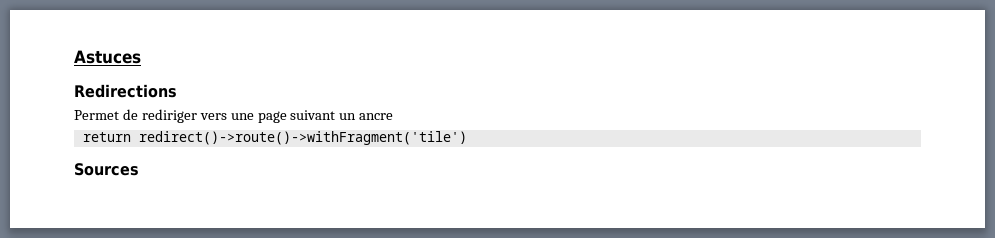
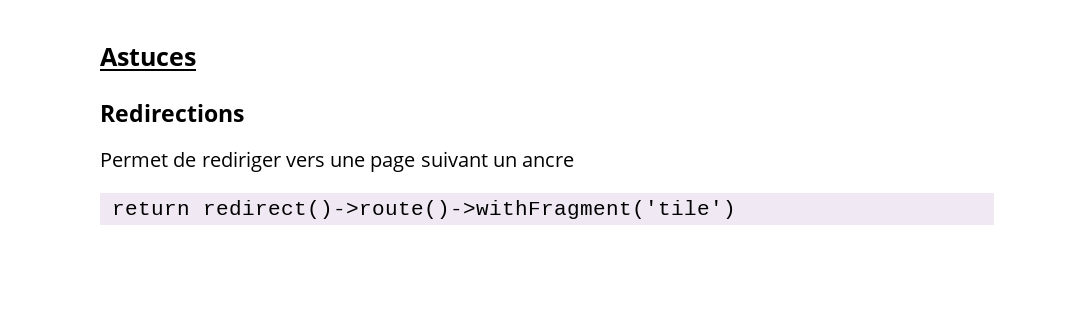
[74,163,139,176] // Sources -> (736, 209) none

